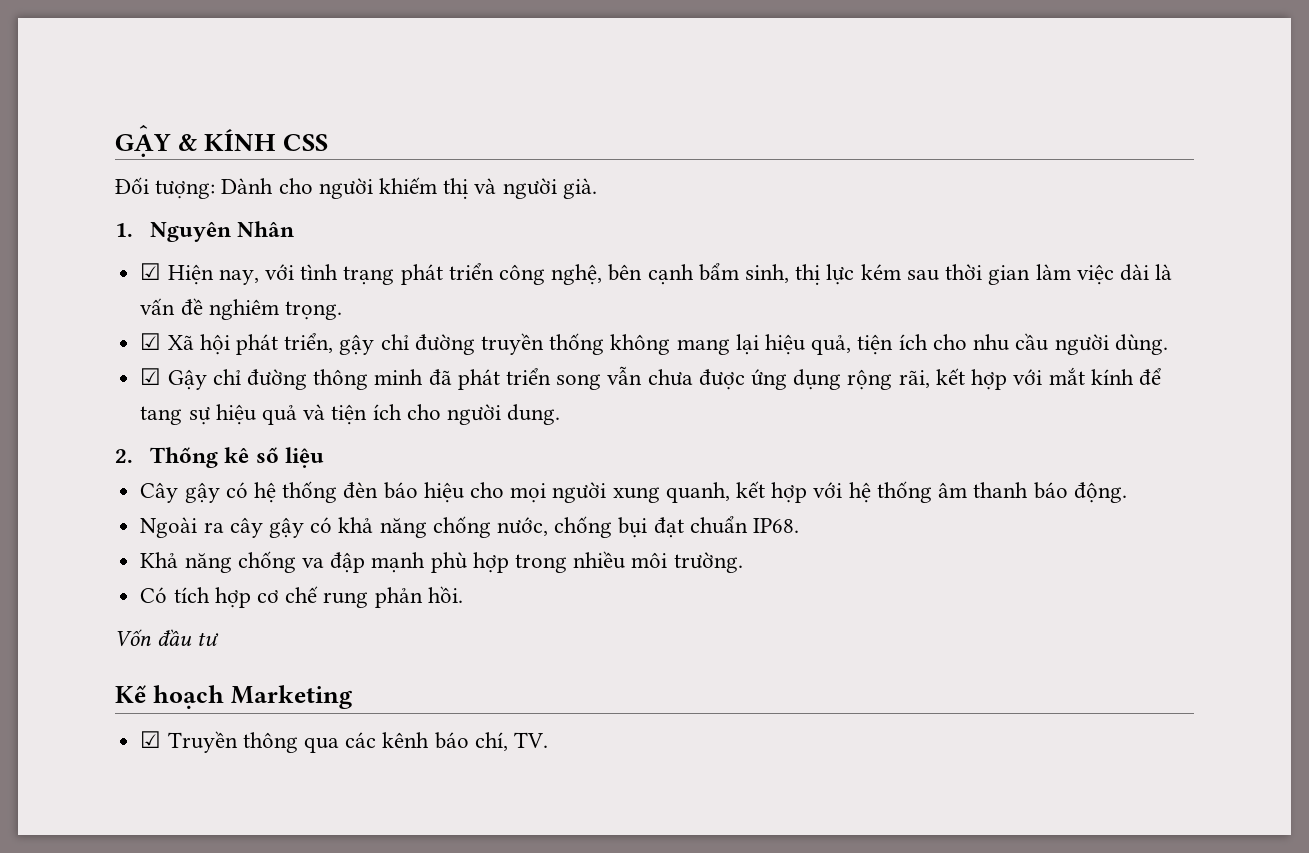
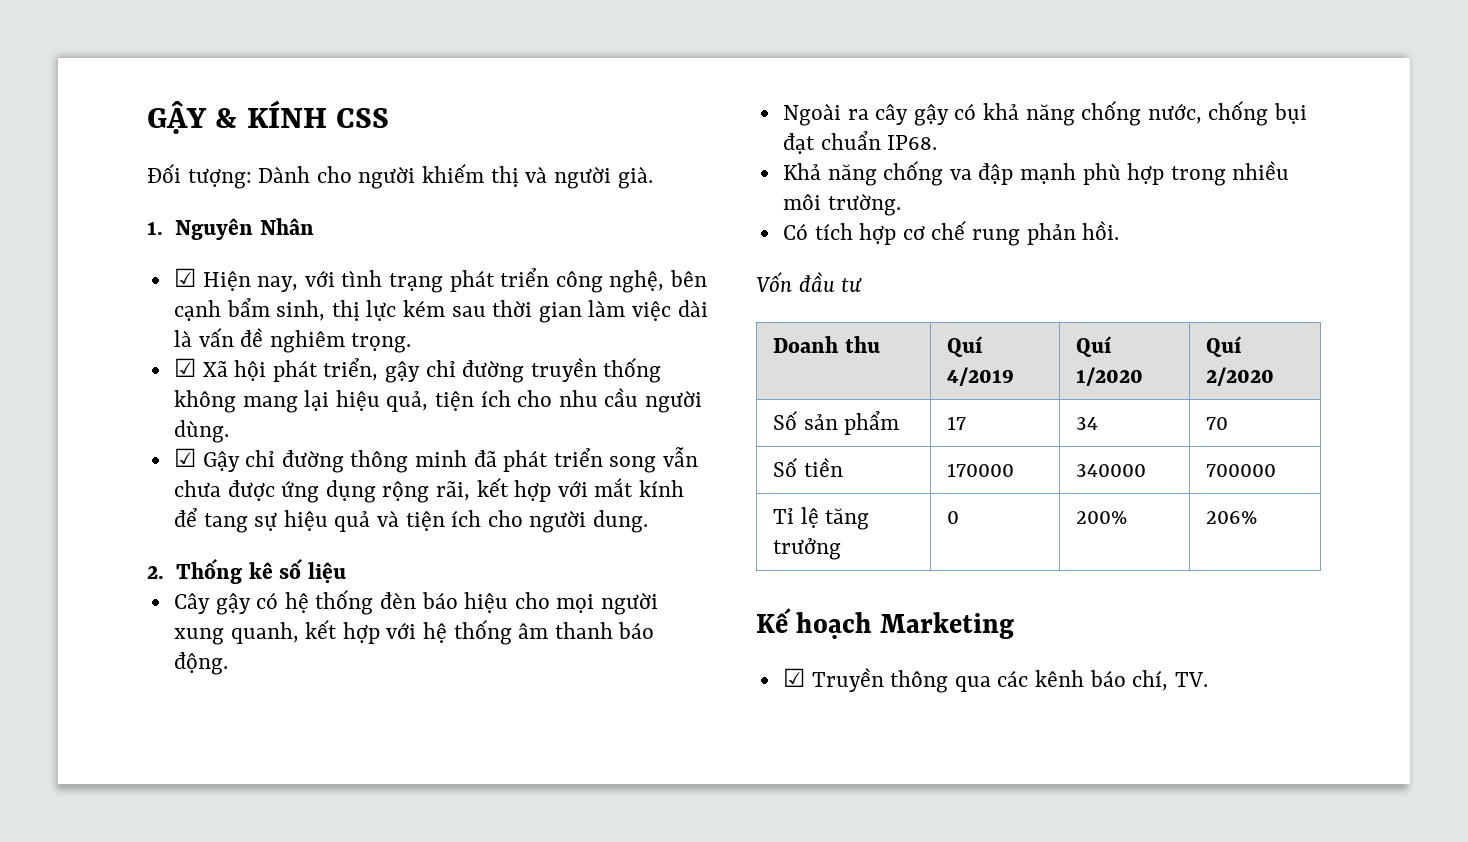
(220, 639) none -> [773,336,880,353] [947,336,984,357] [947,367,1015,386] [1076,336,1113,357] [1076,367,1144,386] [1206,336,1243,357] [1206,367,1275,386] [773,411,900,435] [947,416,967,430] [1076,417,1099,430] [1206,417,1229,430] [773,458,843,477] [947,463,1015,477] [1076,464,1147,477] [1206,464,1277,477] [773,507,870,530] [773,538,842,560] [947,511,960,524] [1076,511,1128,524] [1206,511,1258,524] // Doanh thu | Quí 4/2019 | Quí 1/2020 | Quí 2/2020 // Số sản phẩm | 17 | 34 | 70 // Số tiền | 170000 | 340000 | 700000 // Tỉ lệ tăng trưởng | 0 | 200% | 206%

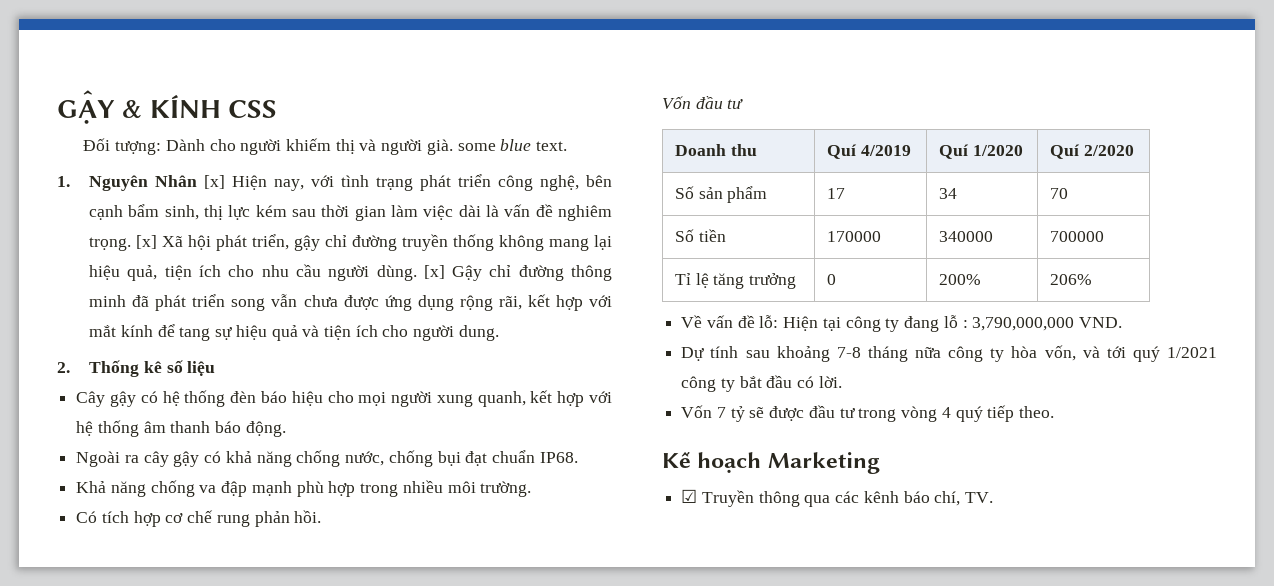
(653, 177) none -> [457,139,568,151] some blue text.
[173,268,196,287] // ☑ -> [204,175,226,189] [x]
[173,358,196,377] // ☑ -> [136,235,158,249] [x]
[173,448,196,467] // ☑ -> [423,265,445,279] [x]
(1258, 517) none -> [681,315,1122,332] [681,345,1217,362] [681,375,842,392] [681,405,1054,422] // Về vấn đề lỗ: Hiện tại công ty đang lỗ : 3,790,000,000 VND. // Dự tính sau khoảng 7-8 tháng nữa công ty hòa vốn, và tới quý 1/2021 công ty bắt đầu có lời. // Vốn 7 tỷ sẽ được đầu tư trong vòng 4 quý tiếp theo.

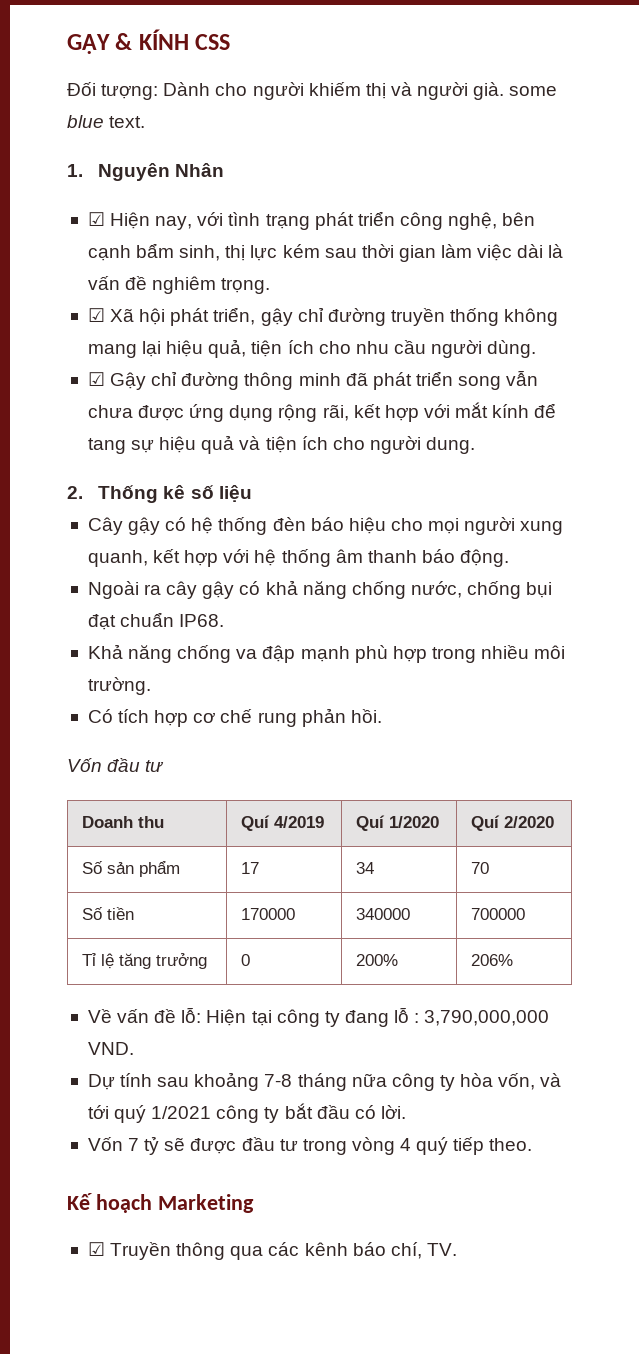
[204,175,226,189] [x] -> [87,212,105,226] // ☑
[136,235,158,249] [x] -> [87,308,105,322] // ☑
[423,265,445,279] [x] -> [87,372,105,386] // ☑

